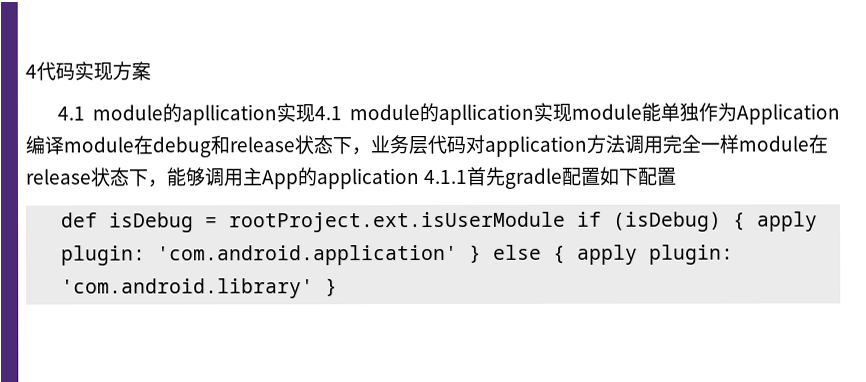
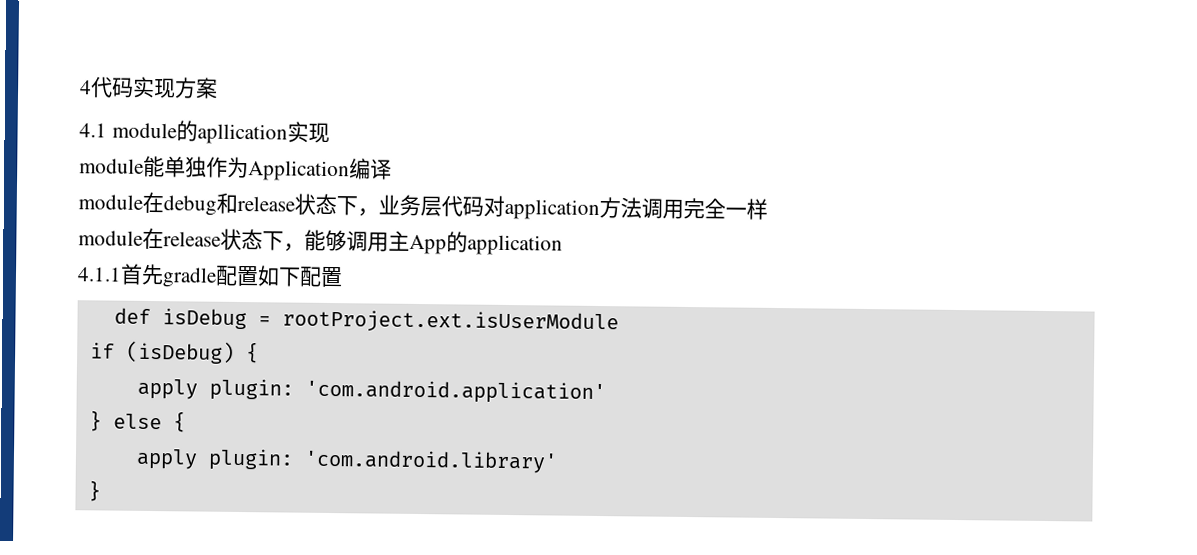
[313,102,572,125] 4.1 module的apllication实现 -> (330, 132) //
(64, 145) none -> (392, 169) //
(739, 144) none -> (768, 209) //
(419, 179) none -> (563, 245) //
(567, 222) none -> (619, 322) //
(747, 221) none -> (259, 353) //
(459, 255) none -> (606, 392) //
(567, 254) none -> (186, 422) //
(315, 288) none -> (558, 461) //

